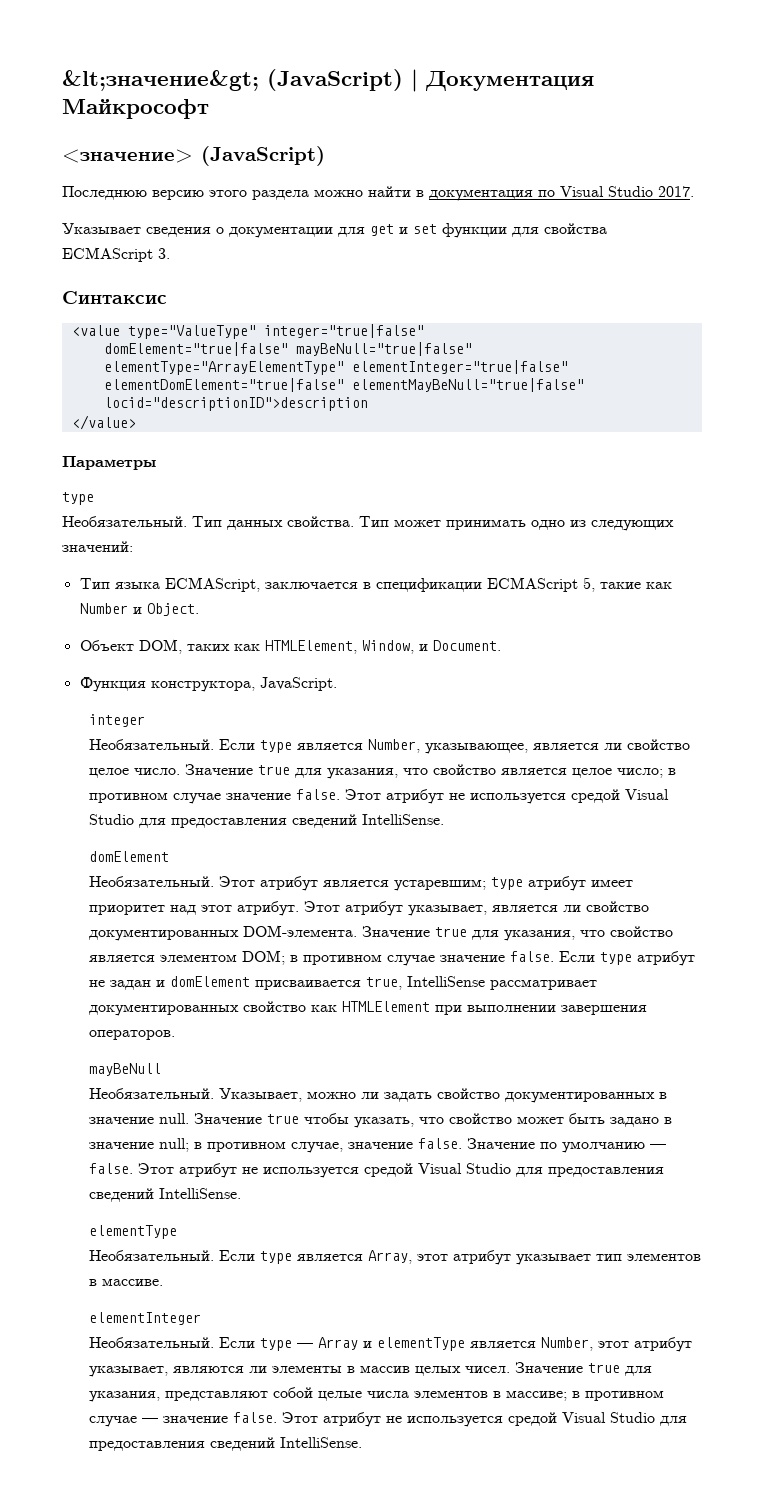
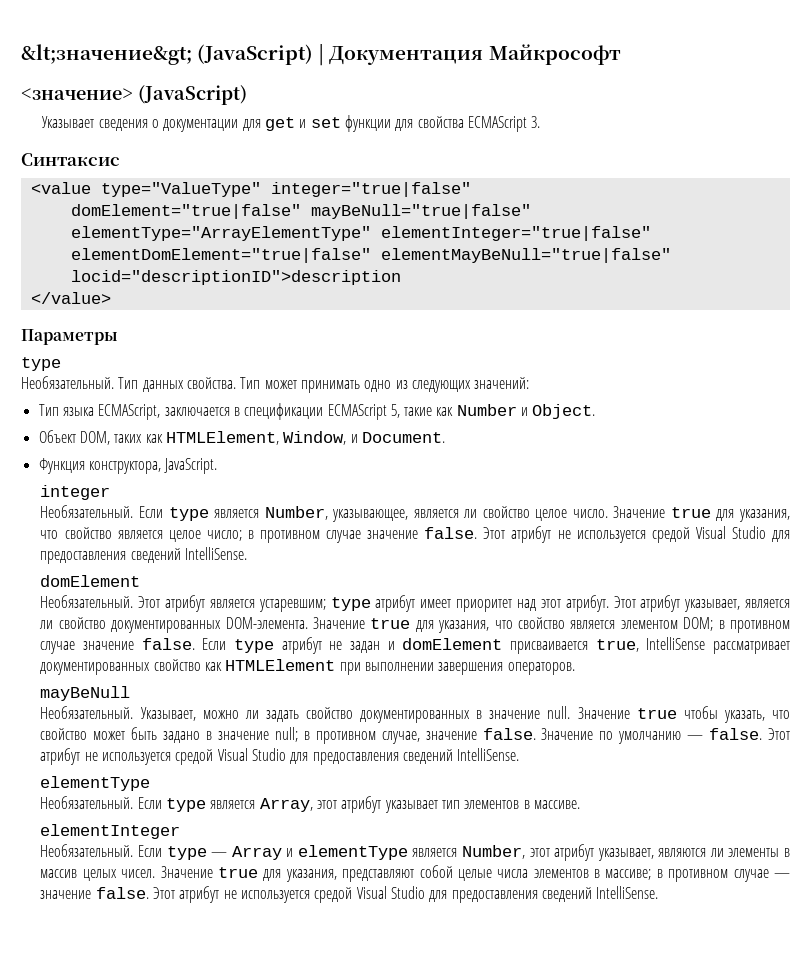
[62,186,694,201] // Последнюю версию этого раздела можно найти в документация по Visual Studio 2017. -> (247, 95) none

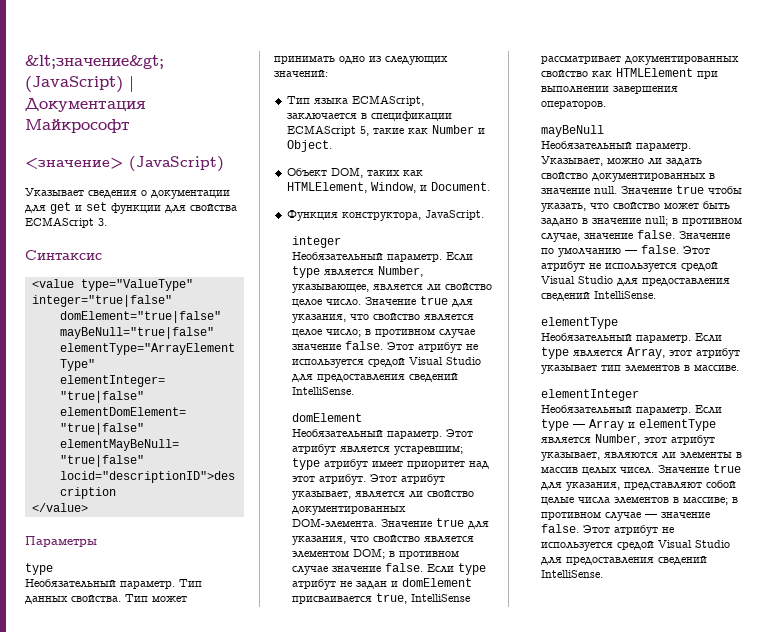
[21,376,114,389] Необязательный. -> [25,579,175,589] Необязательный параметр.
[40,505,134,518] Необязательный. -> [291,252,442,262] Необязательный параметр.
[40,595,134,608] Необязательный. -> [291,429,442,439] Необязательный параметр.
[40,706,134,719] Необязательный. -> [540,141,691,151] Необязательный параметр.
[40,796,134,809] Необязательный. -> [540,333,691,343] Необязательный параметр.
[40,844,134,857] Необязательный. -> [540,405,691,415] Необязательный параметр.

